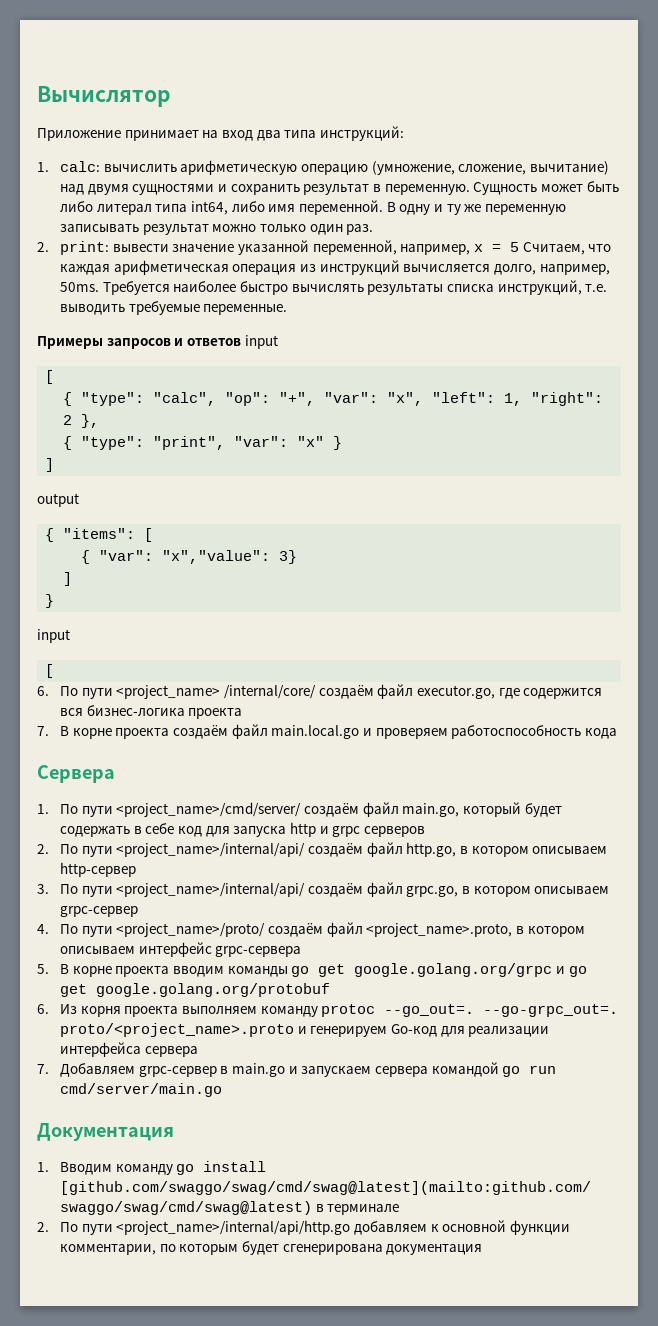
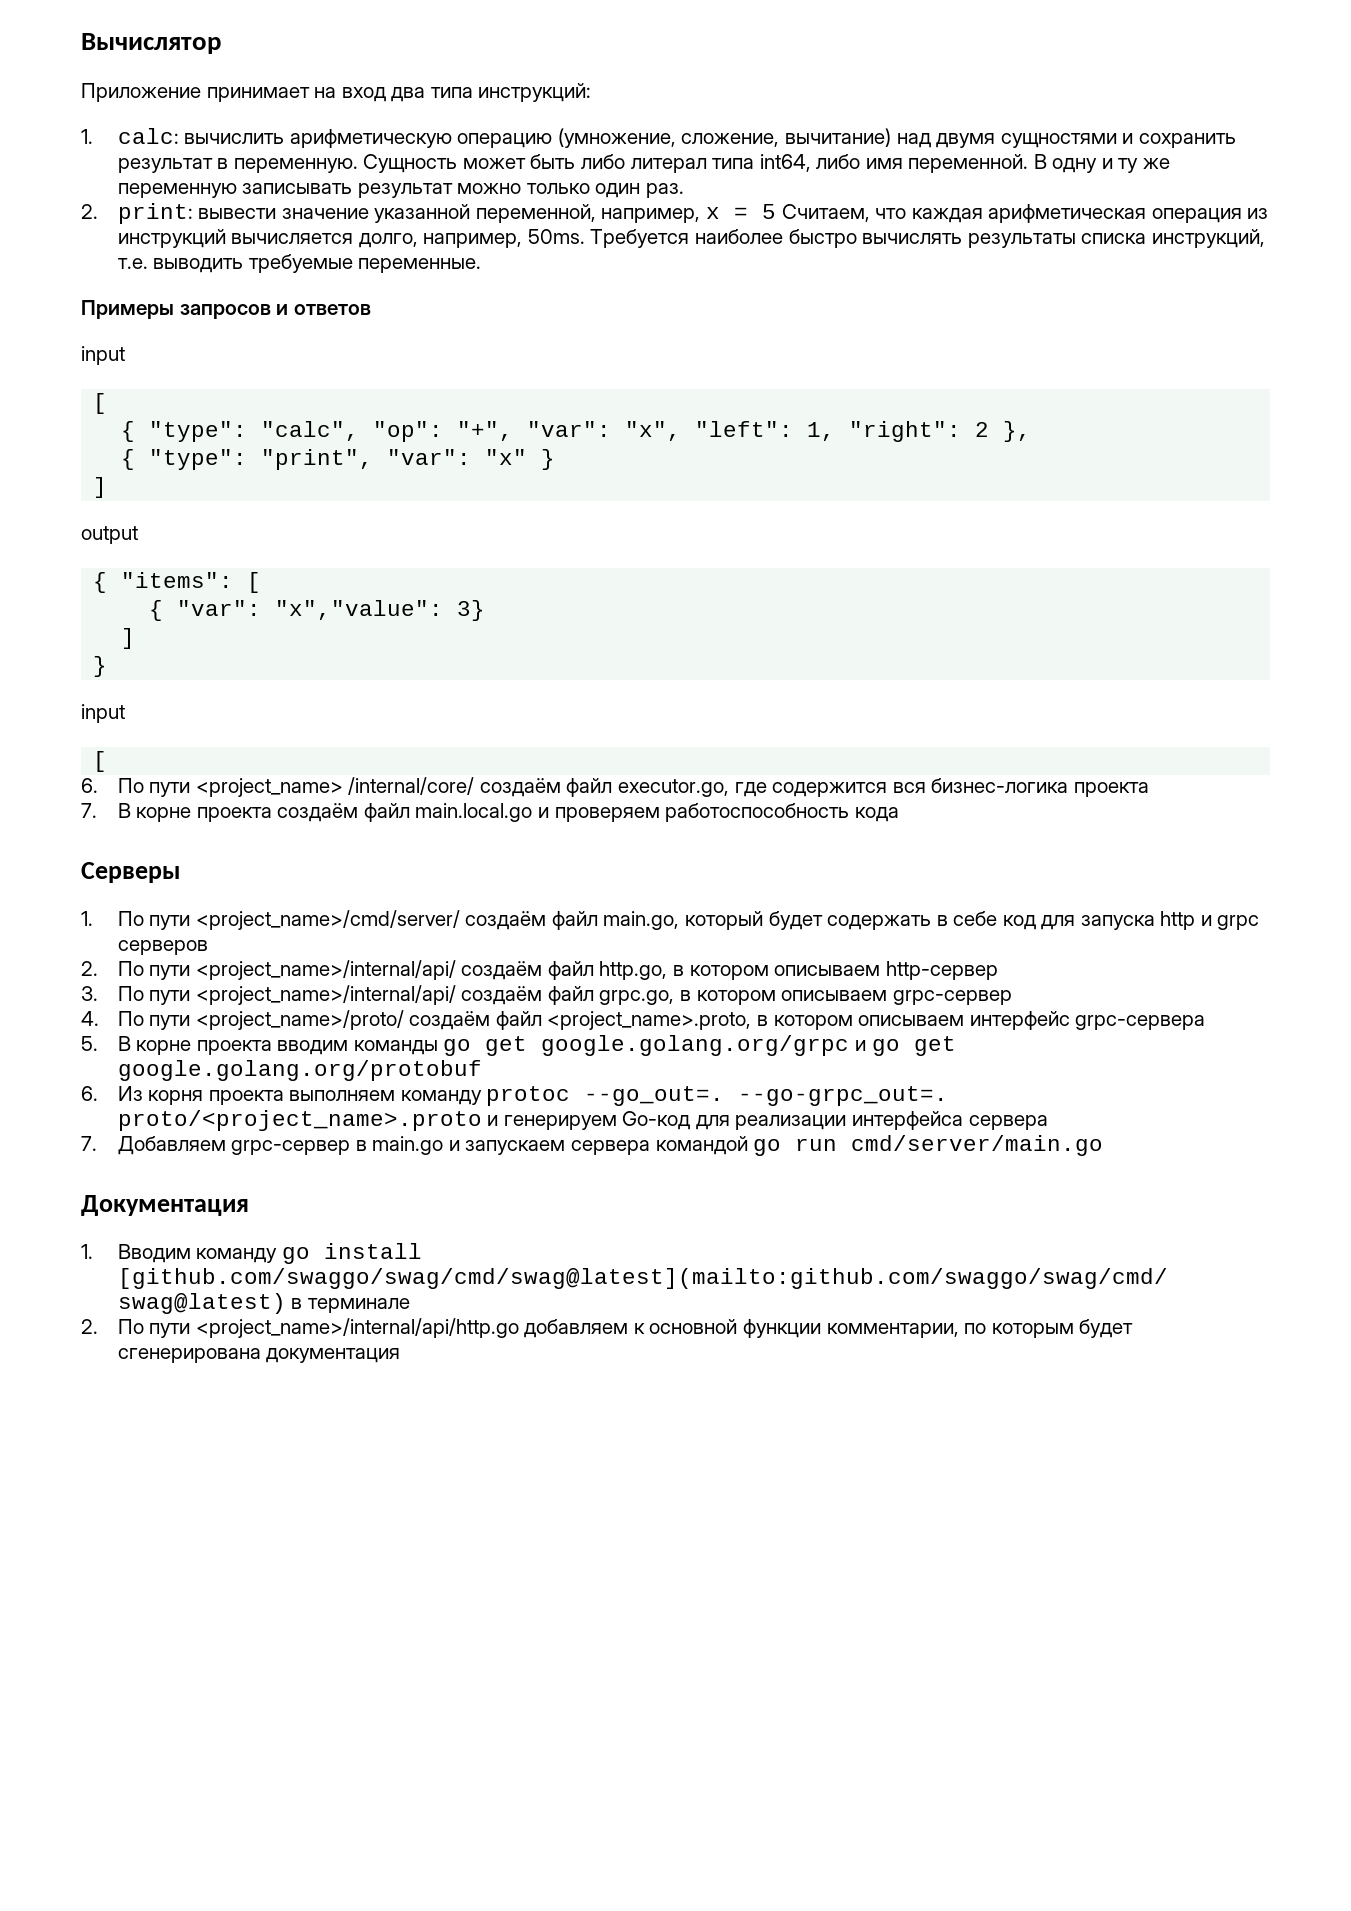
(241, 342) none -> (371, 309) //
[37,765,115,783] Сервера -> [81,862,181,883] Серверы

